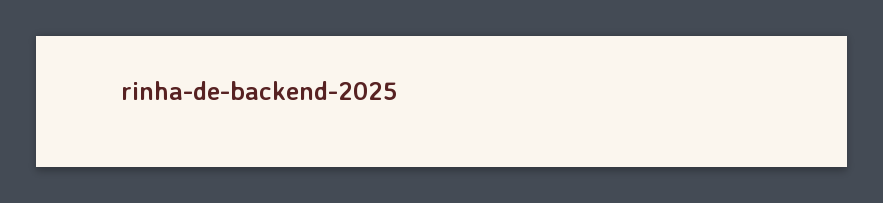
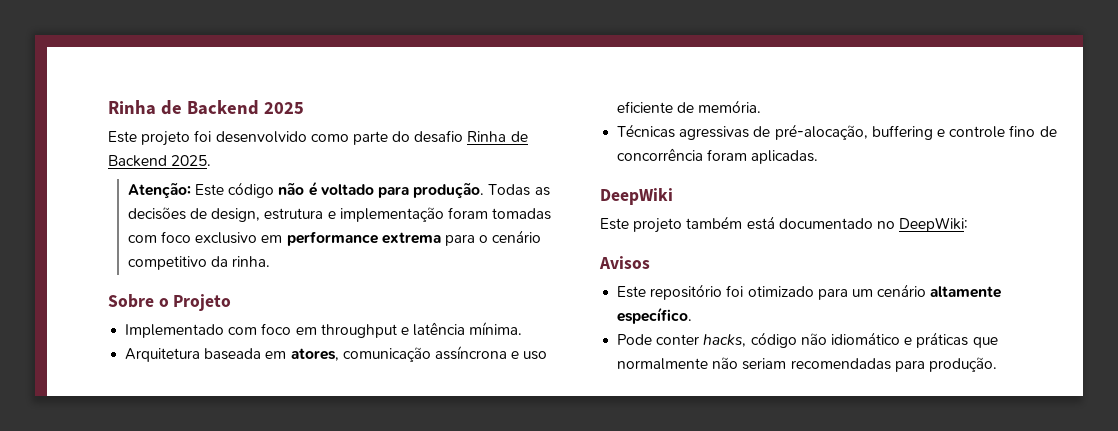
[121,81,397,100] rinha-de-backend-2025 -> [108,100,304,115] [108,130,528,146] [108,155,212,167] [127,181,550,198] [127,207,552,222] [127,230,542,246] [127,256,271,270] [108,294,232,311] [125,322,523,338] [125,346,548,362] [617,100,762,113] [617,124,1057,140] [617,148,819,164] [600,188,673,205] [600,216,969,233] [599,256,650,269] [617,284,1002,300] [617,307,693,324] [617,332,998,348] [617,357,997,372] Rinha de Backend 2025 // Este projeto foi desenvolvido como parte do desafio Rinha de Backend 2025. // Atenção: Este código não é voltado para produção. Todas as decisões de design, estrutura e implementação foram tomadas com foco exclusivo em performance extrema para o cenário competitivo da rinha. // Sobre o Projeto // Implementado com foco em throughput e latência mínima. // Arquitetura baseada em atores, comunicação assíncrona e uso eficiente de memória. // Técnicas agressivas de pré-alocação, buffering e controle fino de concorrência foram aplicadas. // DeepWiki // Este projeto também está documentado no DeepWiki: // Avisos // Este repositório foi otimizado para um cenário altamente específico. // Pode conter hacks, código não idiomático e práticas que normalmente não seriam recomendadas para produção.

